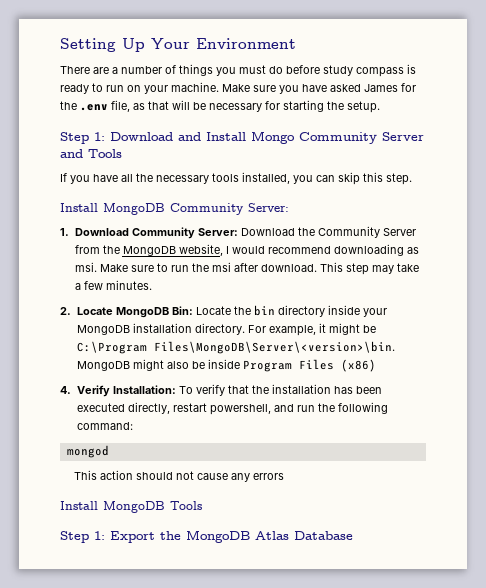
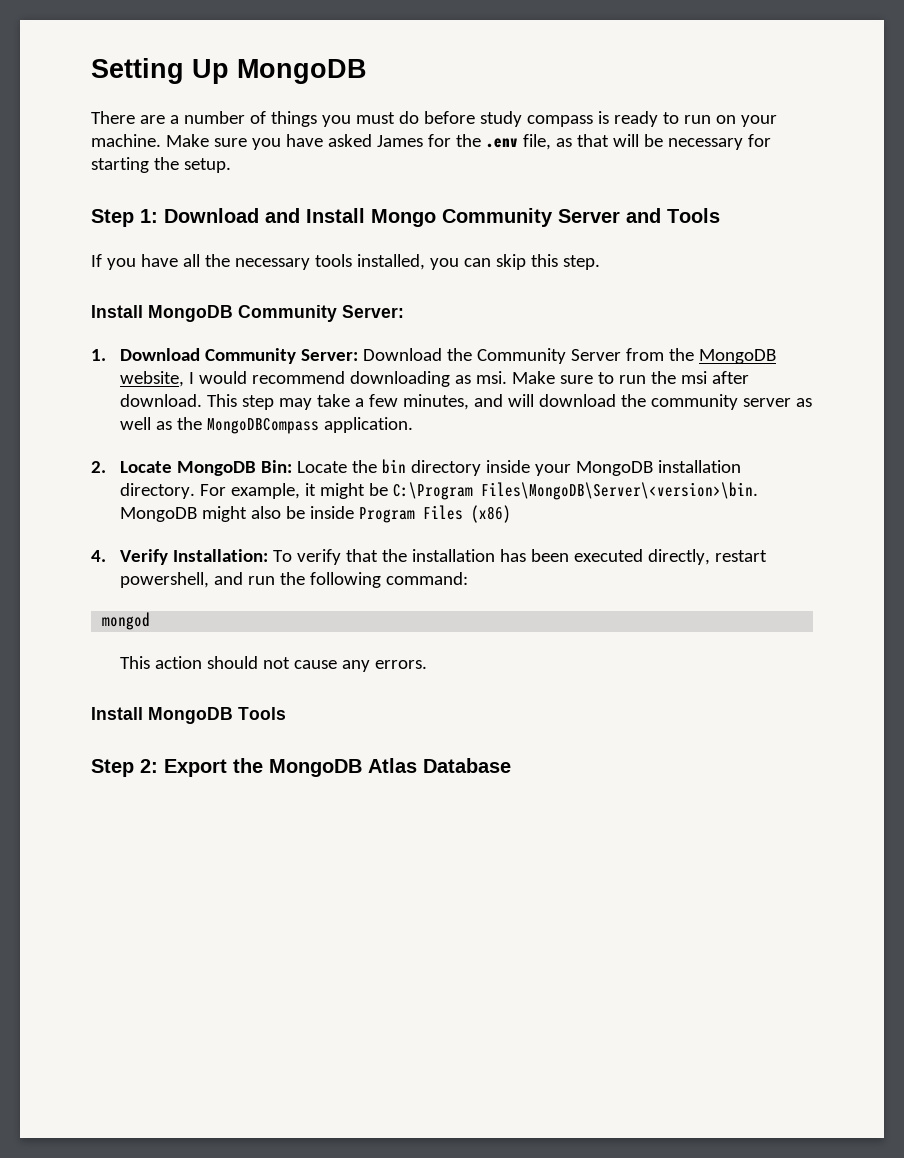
[151,38,296,49] Your Environment -> [237,59,367,84] MongoDB
[105,280,152,290] minutes. -> [403,394,813,410] [120,417,414,434] minutes, and will download the community server as well as the MongoDBCompass application.
[252,473,284,480] errors -> [375,660,428,669] errors.
[94,531,105,540] 1: -> [140,759,158,773] 2:

